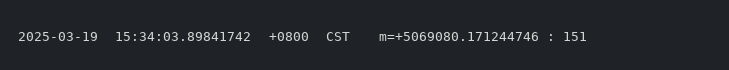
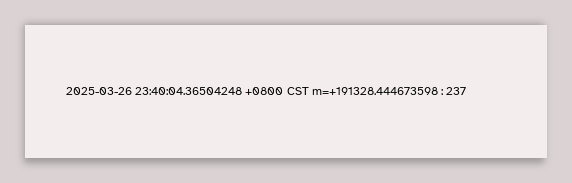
[18,32,587,41] 2025-03-19 15:34:03.89841742 +0800 CST m=+5069080.171244746 : 151 -> [66,87,467,95] 2025-03-26 23:40:04.36504248 +0800 CST m=+191328.444673598 : 237

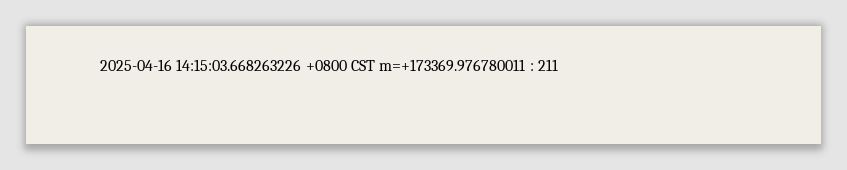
[66,87,467,95] 2025-03-26 23:40:04.36504248 +0800 CST m=+191328.444673598 : 237 -> [100,59,558,72] 2025-04-16 14:15:03.668263226 +0800 CST m=+173369.976780011 : 211

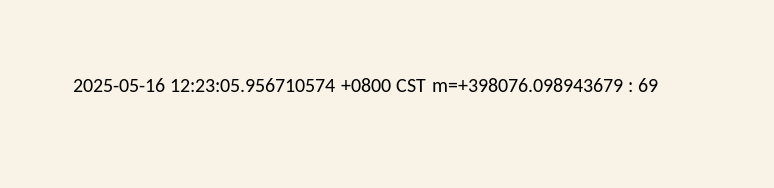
[100,59,558,72] 2025-04-16 14:15:03.668263226 +0800 CST m=+173369.976780011 : 211 -> [73,78,659,92] 2025-05-16 12:23:05.956710574 +0800 CST m=+398076.098943679 : 69

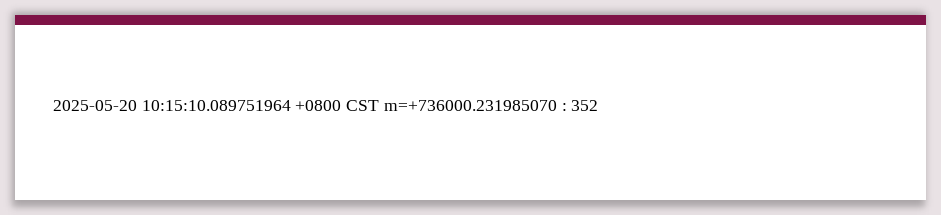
[73,78,659,92] 2025-05-16 12:23:05.956710574 +0800 CST m=+398076.098943679 : 69 -> [53,100,599,111] 2025-05-20 10:15:10.089751964 +0800 CST m=+736000.231985070 : 352

